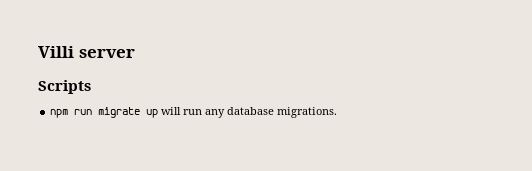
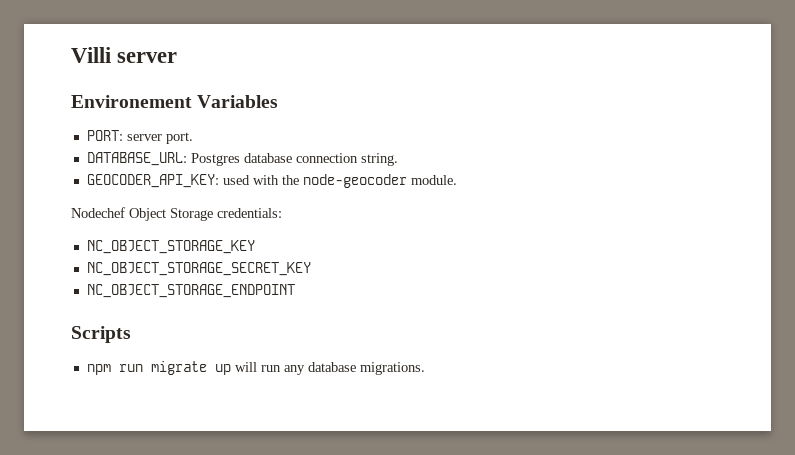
(135, 53) none -> [71,95,279,108] [86,130,193,144] [86,152,398,166] [86,174,457,188] [71,207,282,221] [86,240,255,254] [86,262,311,276] [86,284,295,298] // Environement Variables // PORT: server port. // DATABASE_URL: Postgres database connection string. // GEOCODER_API_KEY: used with the node-geocoder module. // Nodechef Object Storage credentials: // NC_OBJECT_STORAGE_KEY // NC_OBJECT_STORAGE_SECRET_KEY // NC_OBJECT_STORAGE_ENDPOINT

